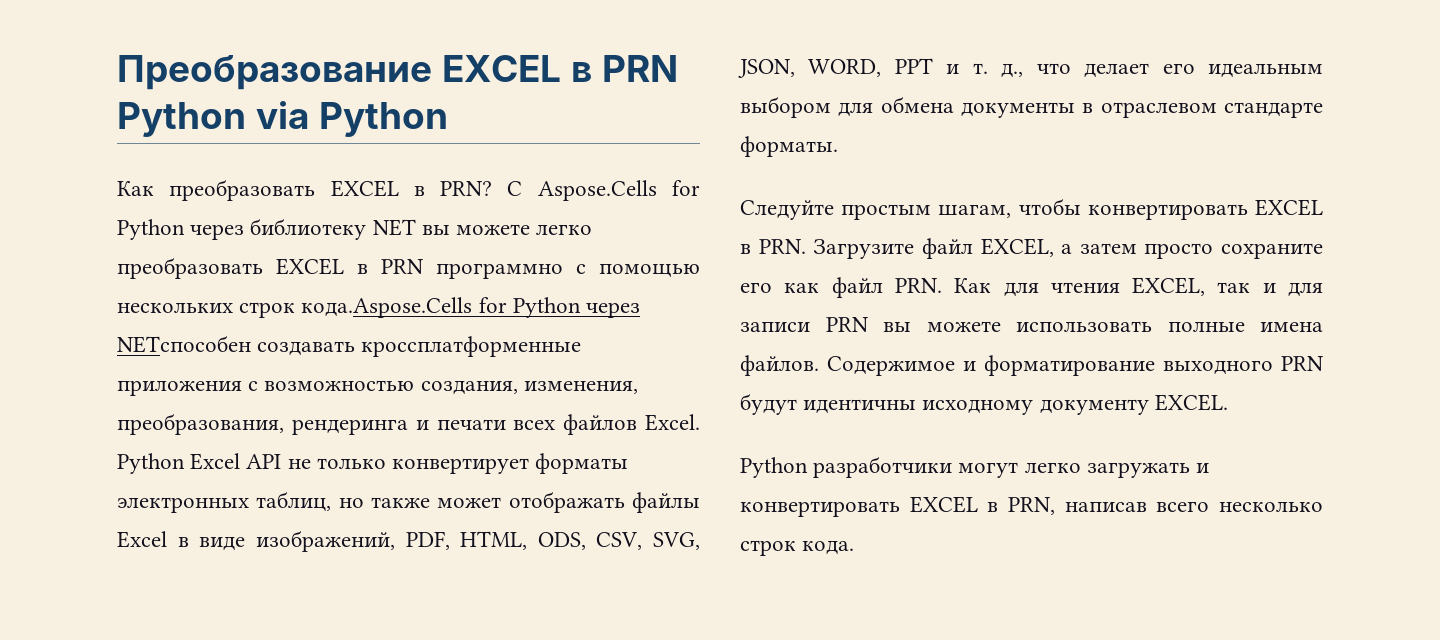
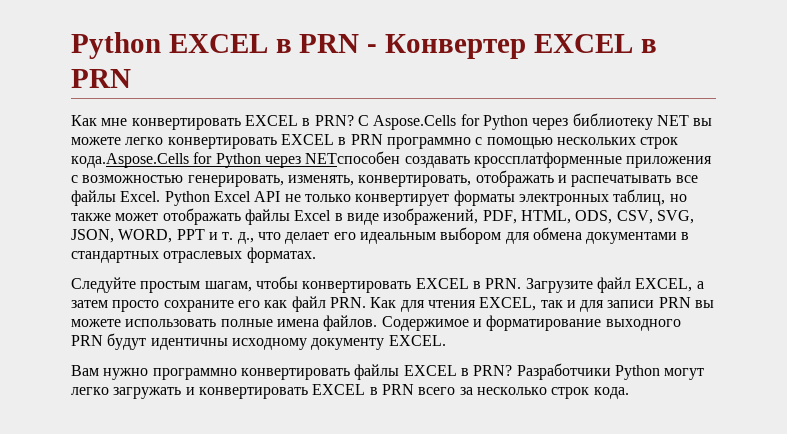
[117,55,678,90] [117,101,448,137] [117,179,316,201] Преобразование EXCEL в PRN Python via Python // Как преобразовать -> [71,32,657,59] [71,69,131,88] [71,115,241,130] Python EXCEL в PRN - Конвертер EXCEL в PRN // Как мне конвертировать
[117,257,263,279] преобразовать -> [167,137,277,149] конвертировать
[420,380,638,395] [117,413,638,435] создания, изменения, преобразования, рендеринга и печати всех файлов -> [187,170,698,187] [71,190,116,206] генерировать, изменять, конвертировать, отображать и распечатывать все файлы
[961,102,1323,118] [740,136,838,157] документы в отраслевом стандарте форматы. -> [586,232,690,244] [71,247,316,263] документами в стандартных отраслевых форматах.
[740,456,953,478] Python разработчики -> [71,363,660,380] Вам нужно программно конвертировать файлы EXCEL в PRN? Разработчики Python
[1008,497,1210,515] PRN, написав всего -> [381,384,473,395] PRN всего за

